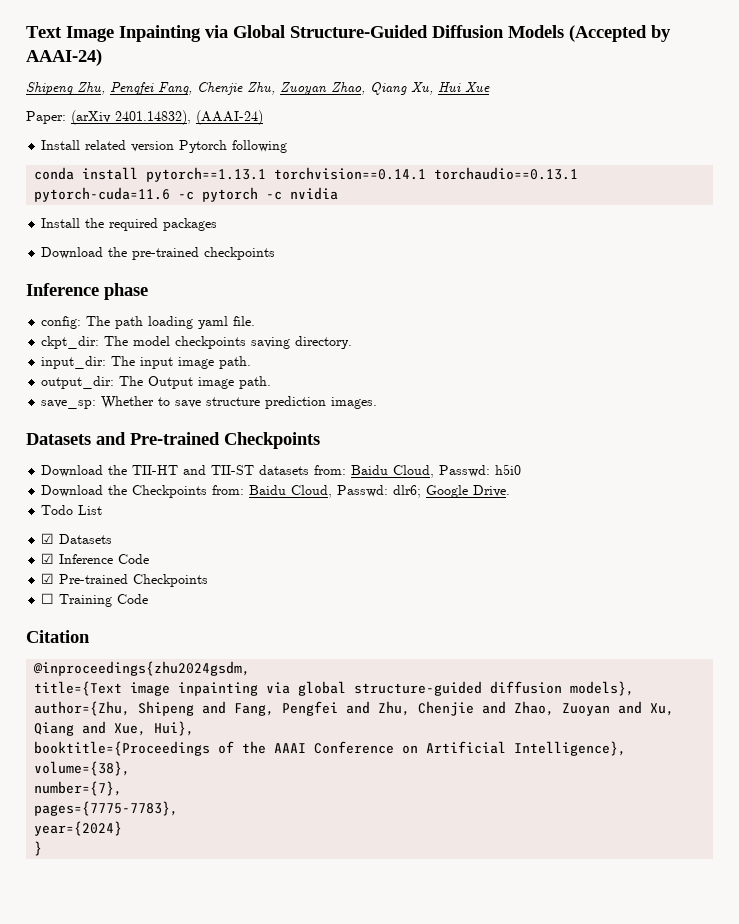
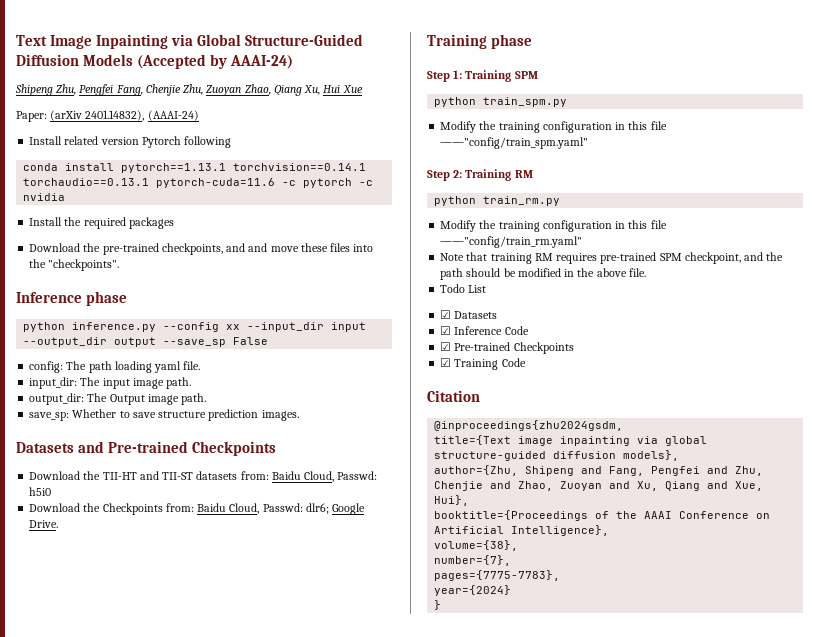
[204,247,276,260] [26,283,148,300] checkpoints // Inference phase -> [161,243,374,255] [29,259,120,271] [16,291,128,306] [23,322,367,332] [23,337,269,347] checkpoints, and and move these files into the "checkpoints". // Inference phase // python inference.py --config xx --input_dir input --output_dir output --save_sp False
[41,336,353,349] // ckpt_dir: The model checkpoints saving directory. -> (201, 365) none
(511, 491) none -> [427,34,533,49] [427,70,538,82] [434,97,568,107] [440,121,667,133] [440,137,589,149] [427,169,533,181] [434,196,561,206] [440,220,667,232] [440,236,583,248] [440,252,784,264] [440,268,646,280] // Training phase // Step 1: Training SPM // python train_spm.py // Modify the training configuration in this file ——"config/train_spm.yaml" // Step 2: Training RM // python train_rm.py // Modify the training configuration in this file ——"config/train_rm.yaml" // Note that training RM requires pre-trained SPM checkpoint, and the path should be modified in the above file.
[41,593,55,604] ☐ -> [440,358,452,367] ☑

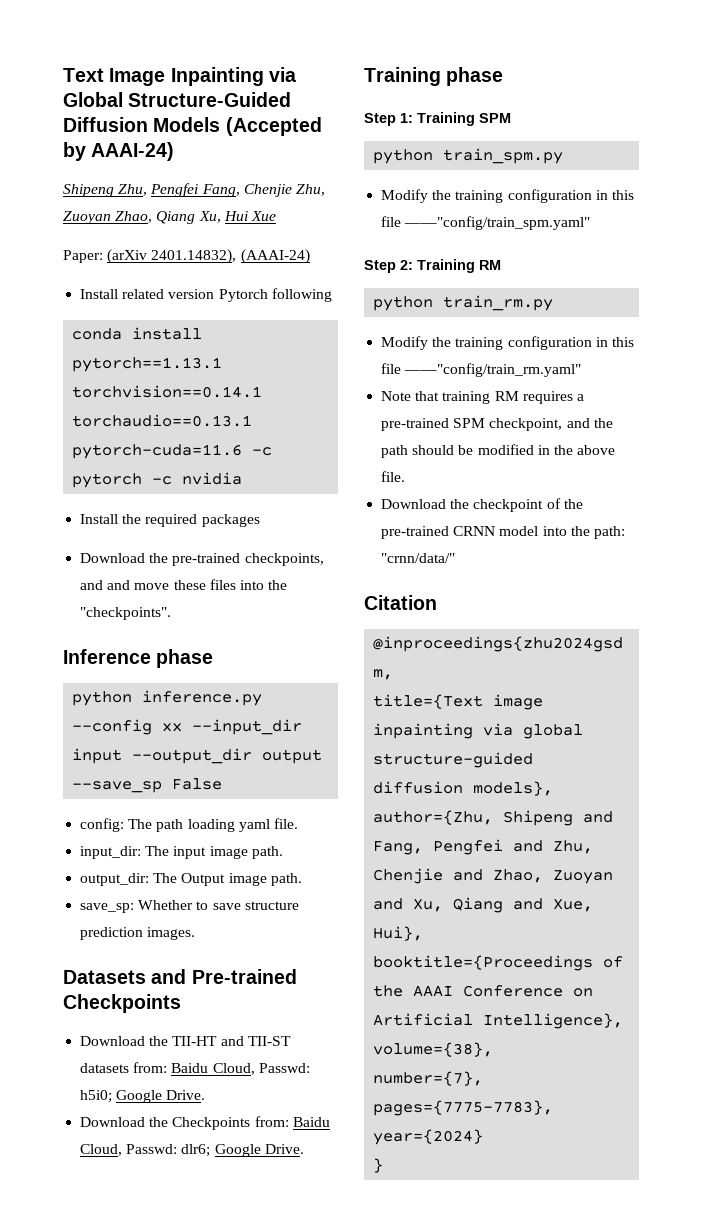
[29,487,52,496] h5i0 -> [80,1090,206,1103] h5i0; Google Drive.
(598, 258) none -> [576,394,584,401] a
[440,284,487,293] [440,310,498,319] [440,326,529,335] [440,342,574,354] [440,358,526,370] Todo List // ☑ Datasets // ☑ Inference Code // ☑ Pre-trained Checkpoints // ☑ Training Code -> [381,498,583,512] [381,526,625,539] [381,553,456,563] Download the checkpoint of the pre-trained CRNN model into the path: "crnn/data/"

